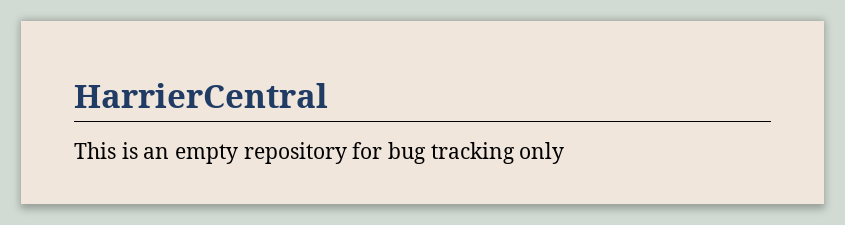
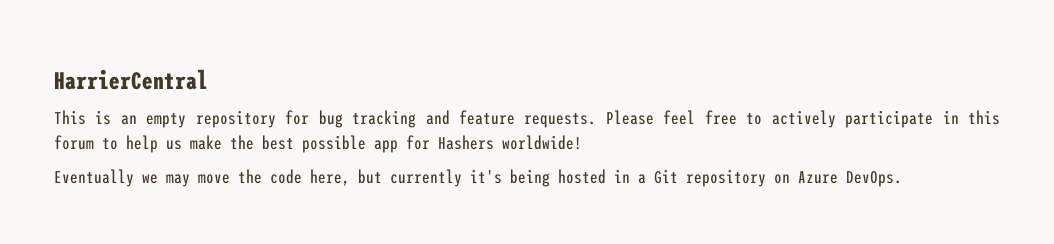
[519,142,565,164] only -> [425,110,1001,128] [54,135,582,153] [54,169,902,187] and feature requests. Please feel free to actively participate in this forum to help us make the best possible app for Hashers worldwide! // Eventually we may move the code here, but currently it's being hosted in a Git repository on Azure DevOps.

